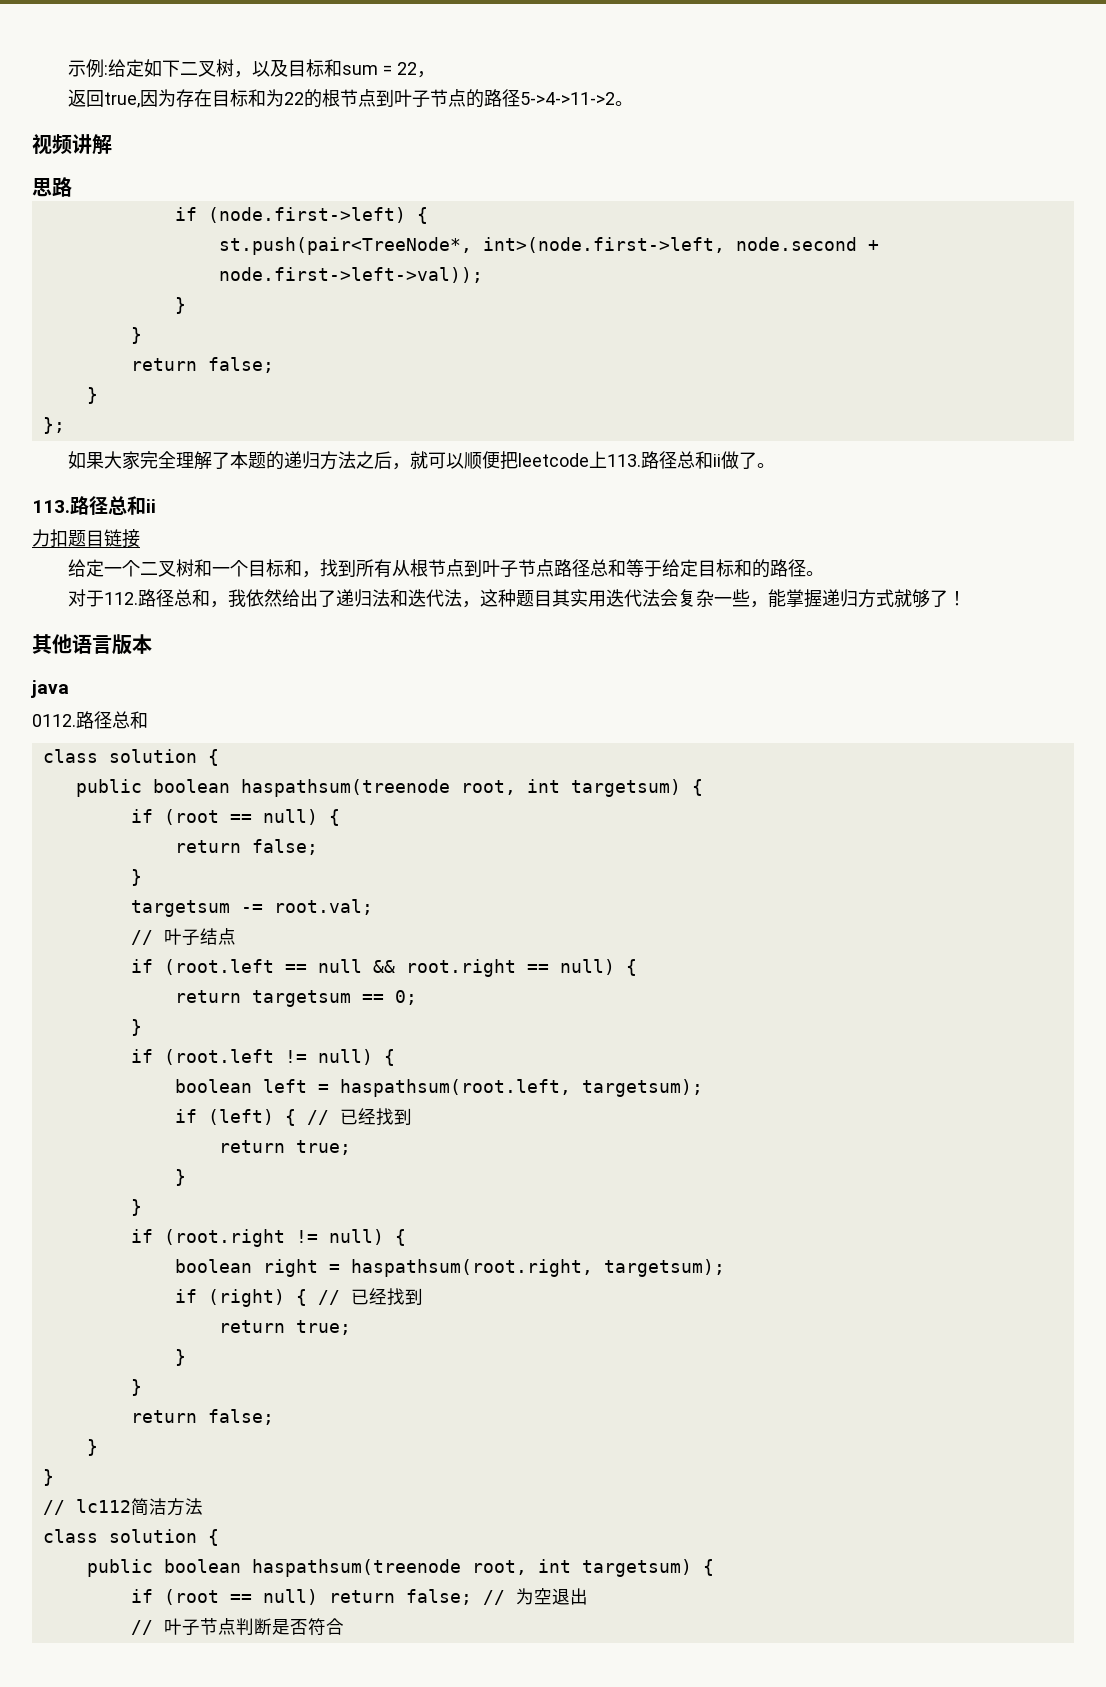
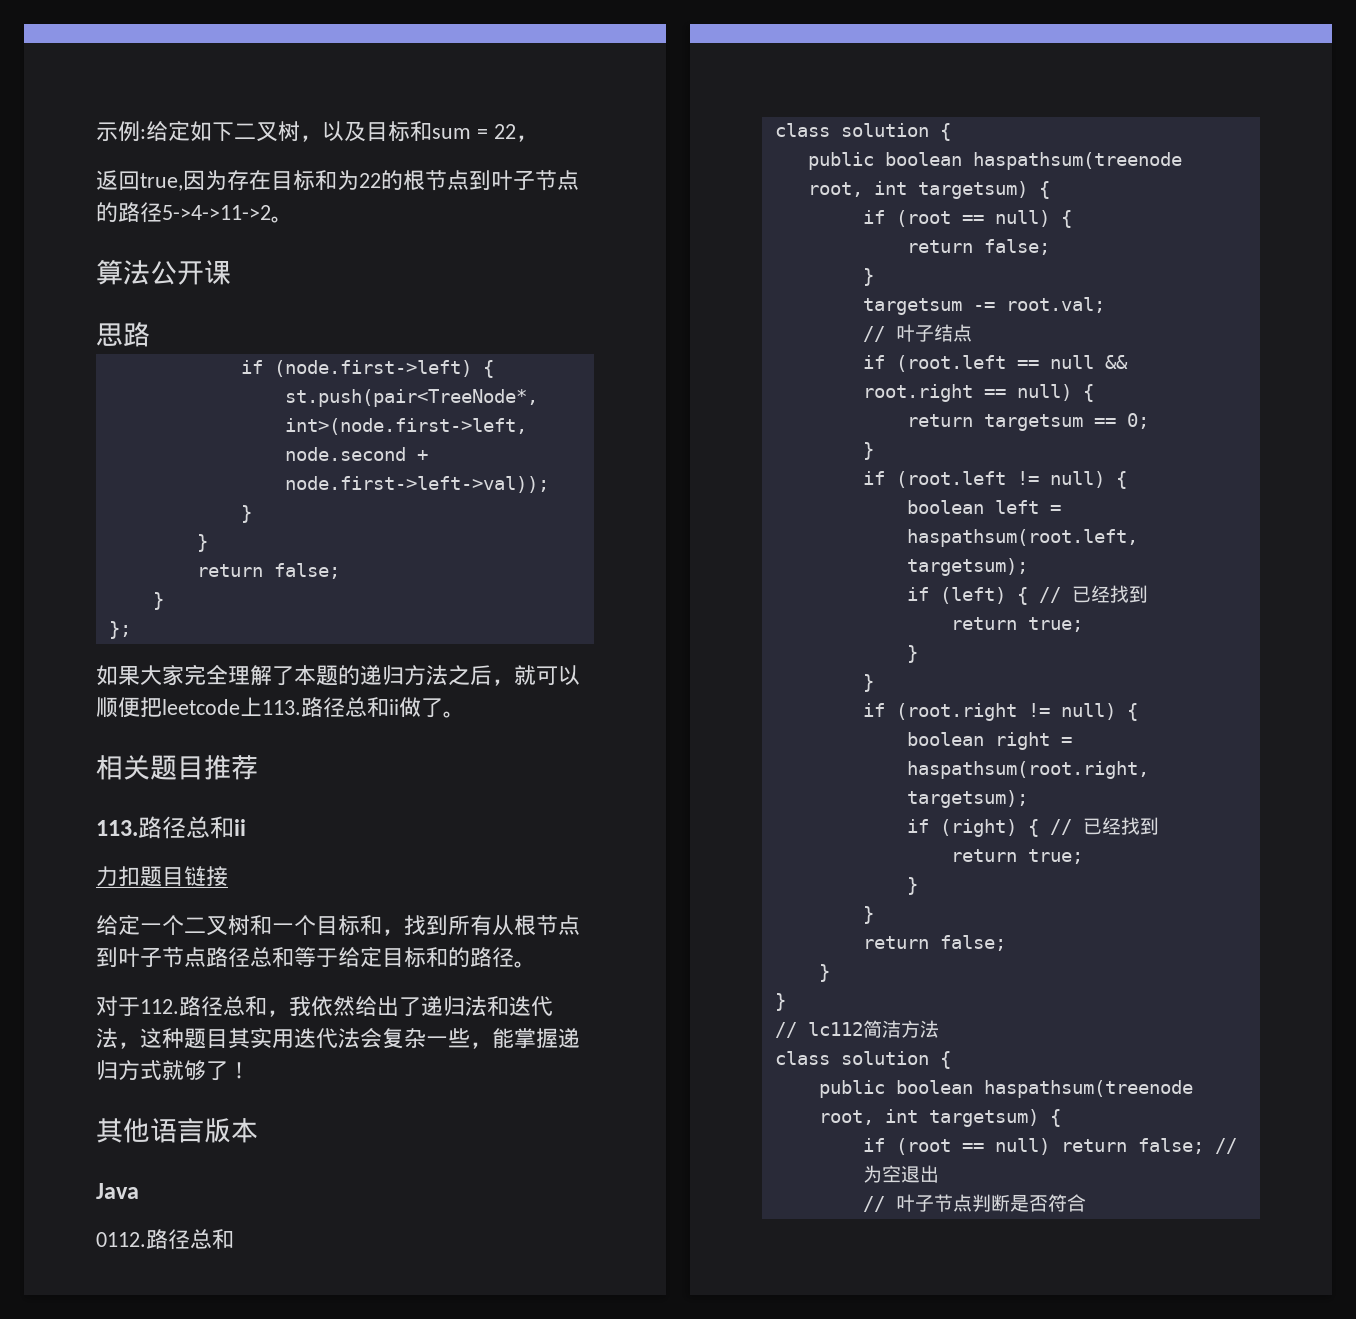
[32,134,112,155] 视频讲解 -> [96,259,231,285] 算法公开课
(776, 465) none -> [96,755,258,780] // 相关题目推荐
[31,680,69,698] java -> [96,1183,139,1199] Java

